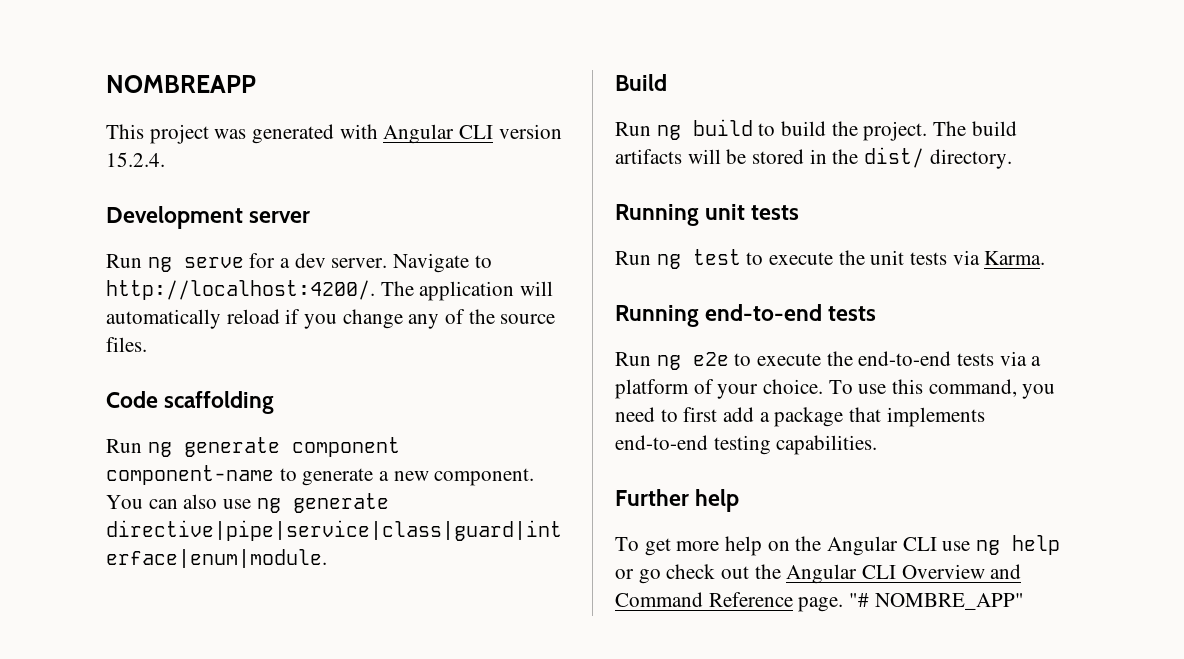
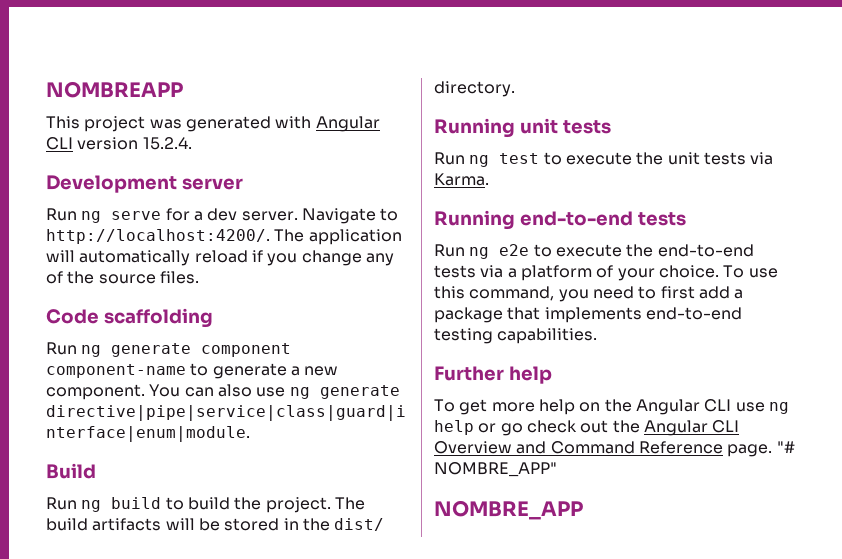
(1024, 601) none -> [434,500,583,520] // NOMBRE_APP

